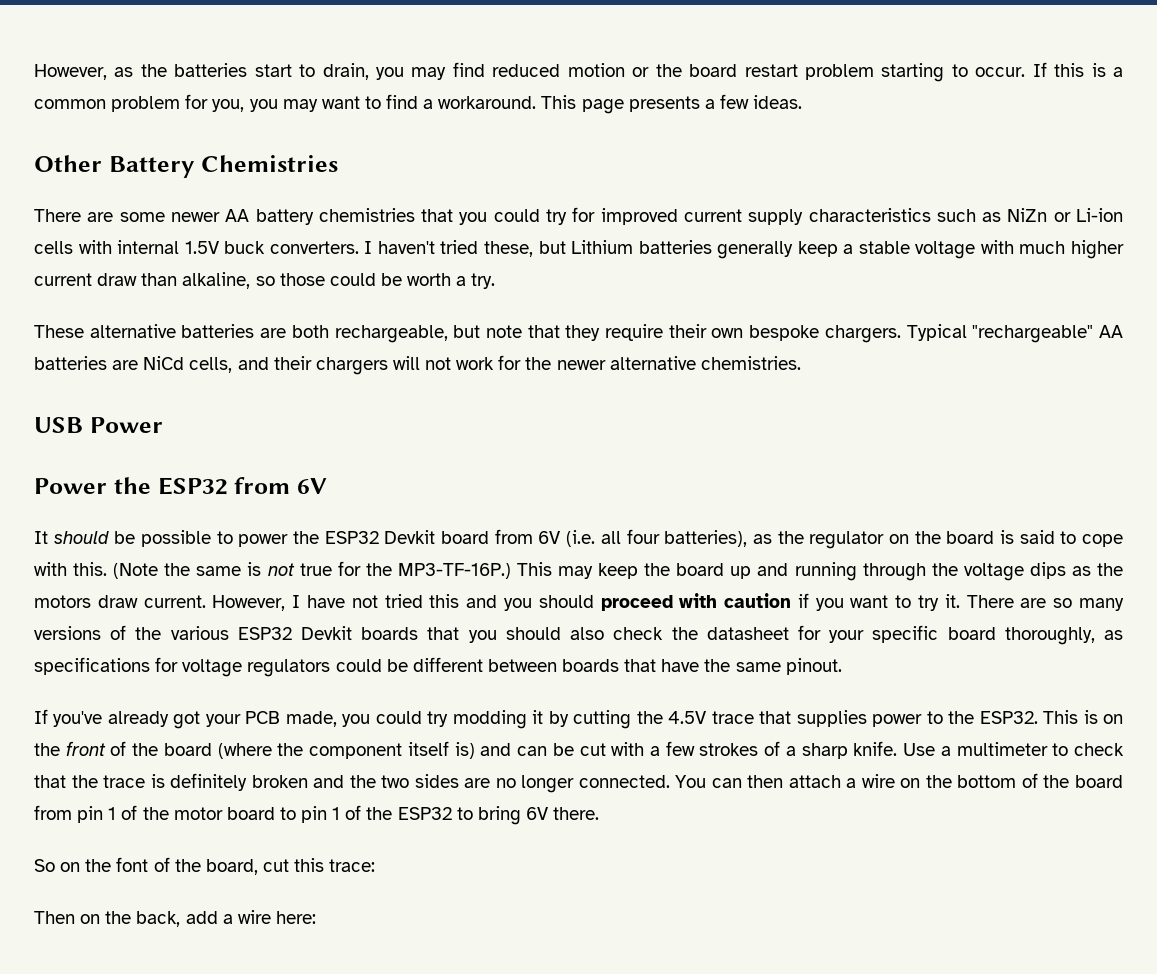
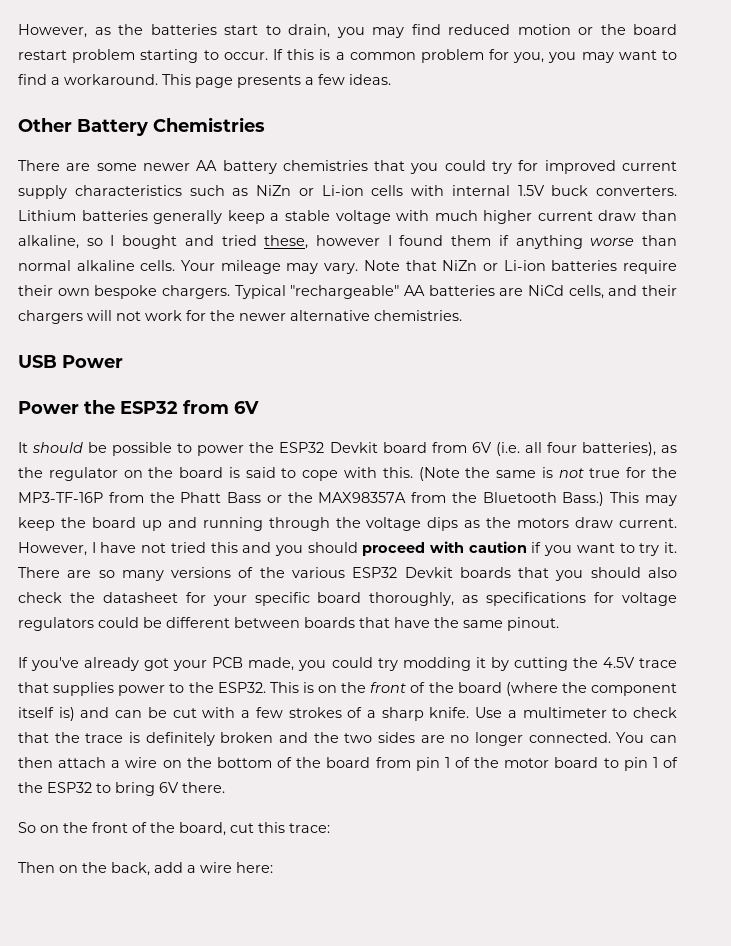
[364,240,566,257] I haven't tried these, but -> (677, 191) none
[279,273,496,289] [34,324,601,343] those could be worth a try. // These alternative batteries are both rechargeable, but note that they -> [110,235,677,249] [18,260,618,274] I bought and tried these, however I found them if anything worse than normal alkaline cells. Your mileage may vary. Note that NiZn or Li-ion batteries
[397,563,511,579] MP3-TF-16P.) -> [18,492,605,506] MP3-TF-16P from the Phatt Bass or the MAX98357A from the Bluetooth Bass.)
[116,857,149,872] font -> [92,822,128,833] front

